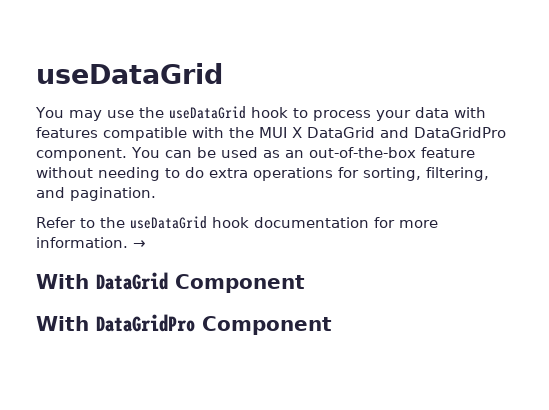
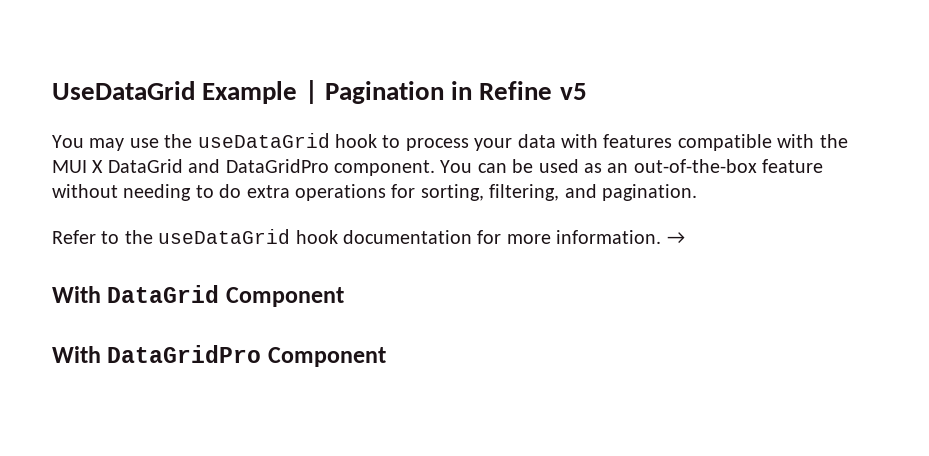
[36,63,223,84] useDataGrid -> [52,80,587,104] UseDataGrid Example | Pagination in Refine v5

